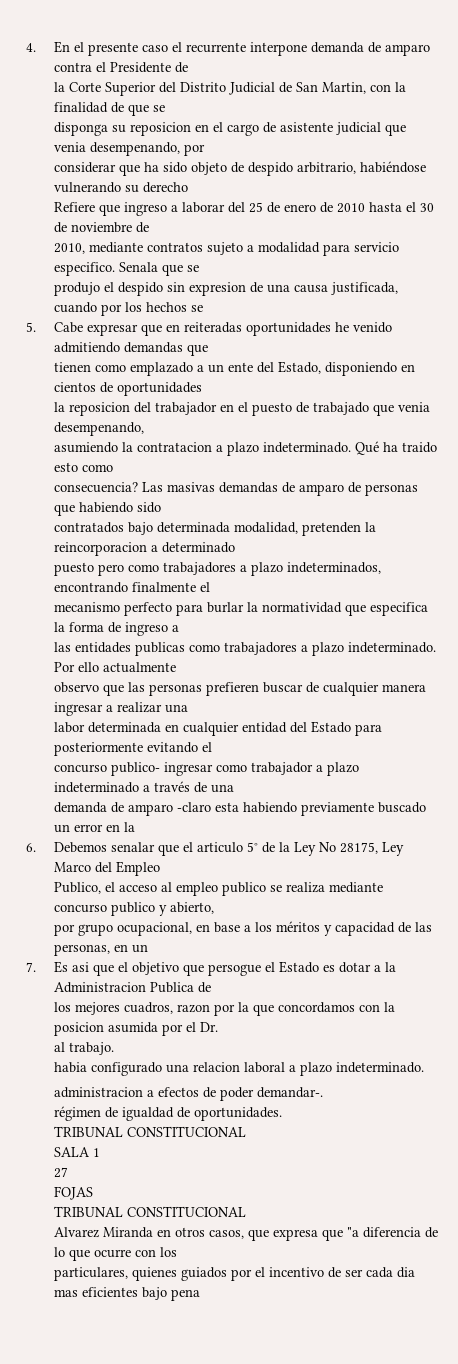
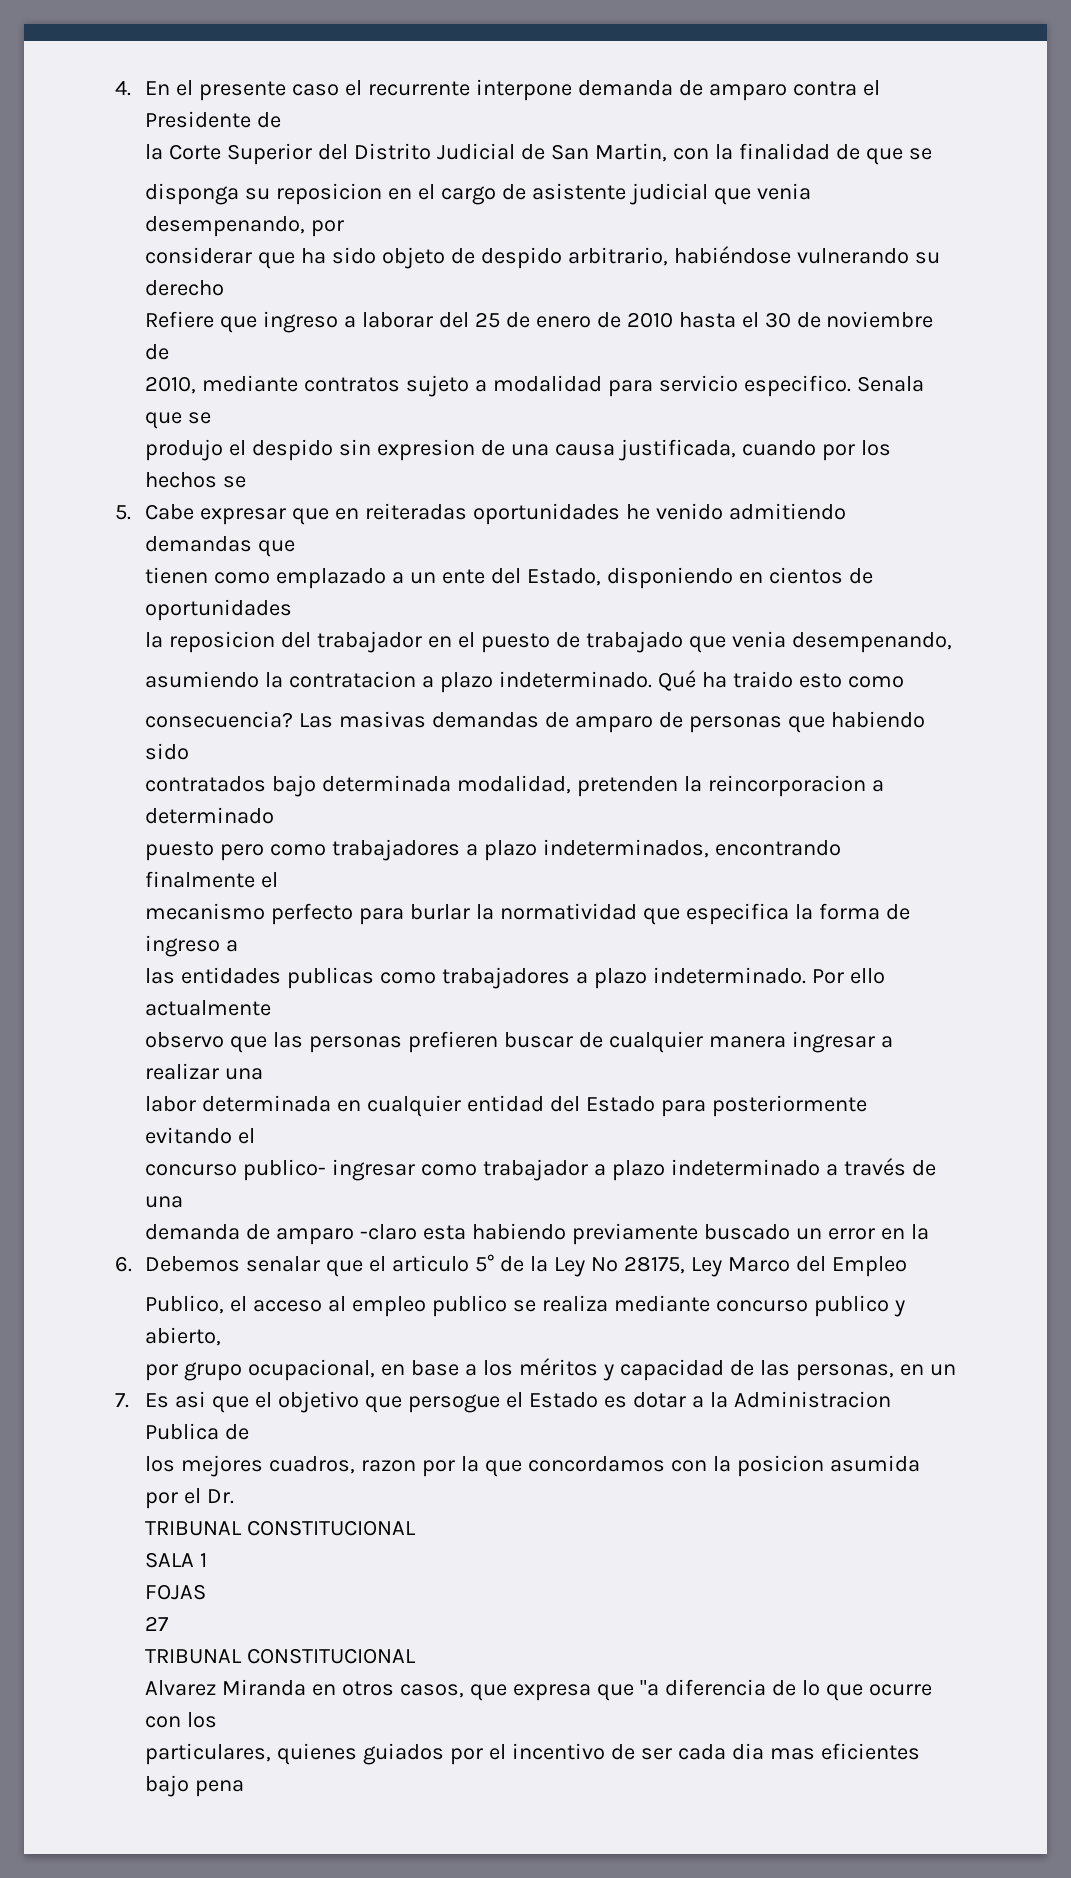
[53,1042,114,1055] [53,1062,424,1076] [53,1087,323,1101] [53,1106,282,1121] // al trabajo. // habia configurado una relacion laboral a plazo indeterminado. // administracion a efectos de poder demandar-. // régimen de igualdad de oportunidades. -> (235, 1496) none
(100, 1152) none -> [145,1584,207,1600] // FOJAS
[53,1186,93,1200] // FOJAS -> (169, 1623) none

